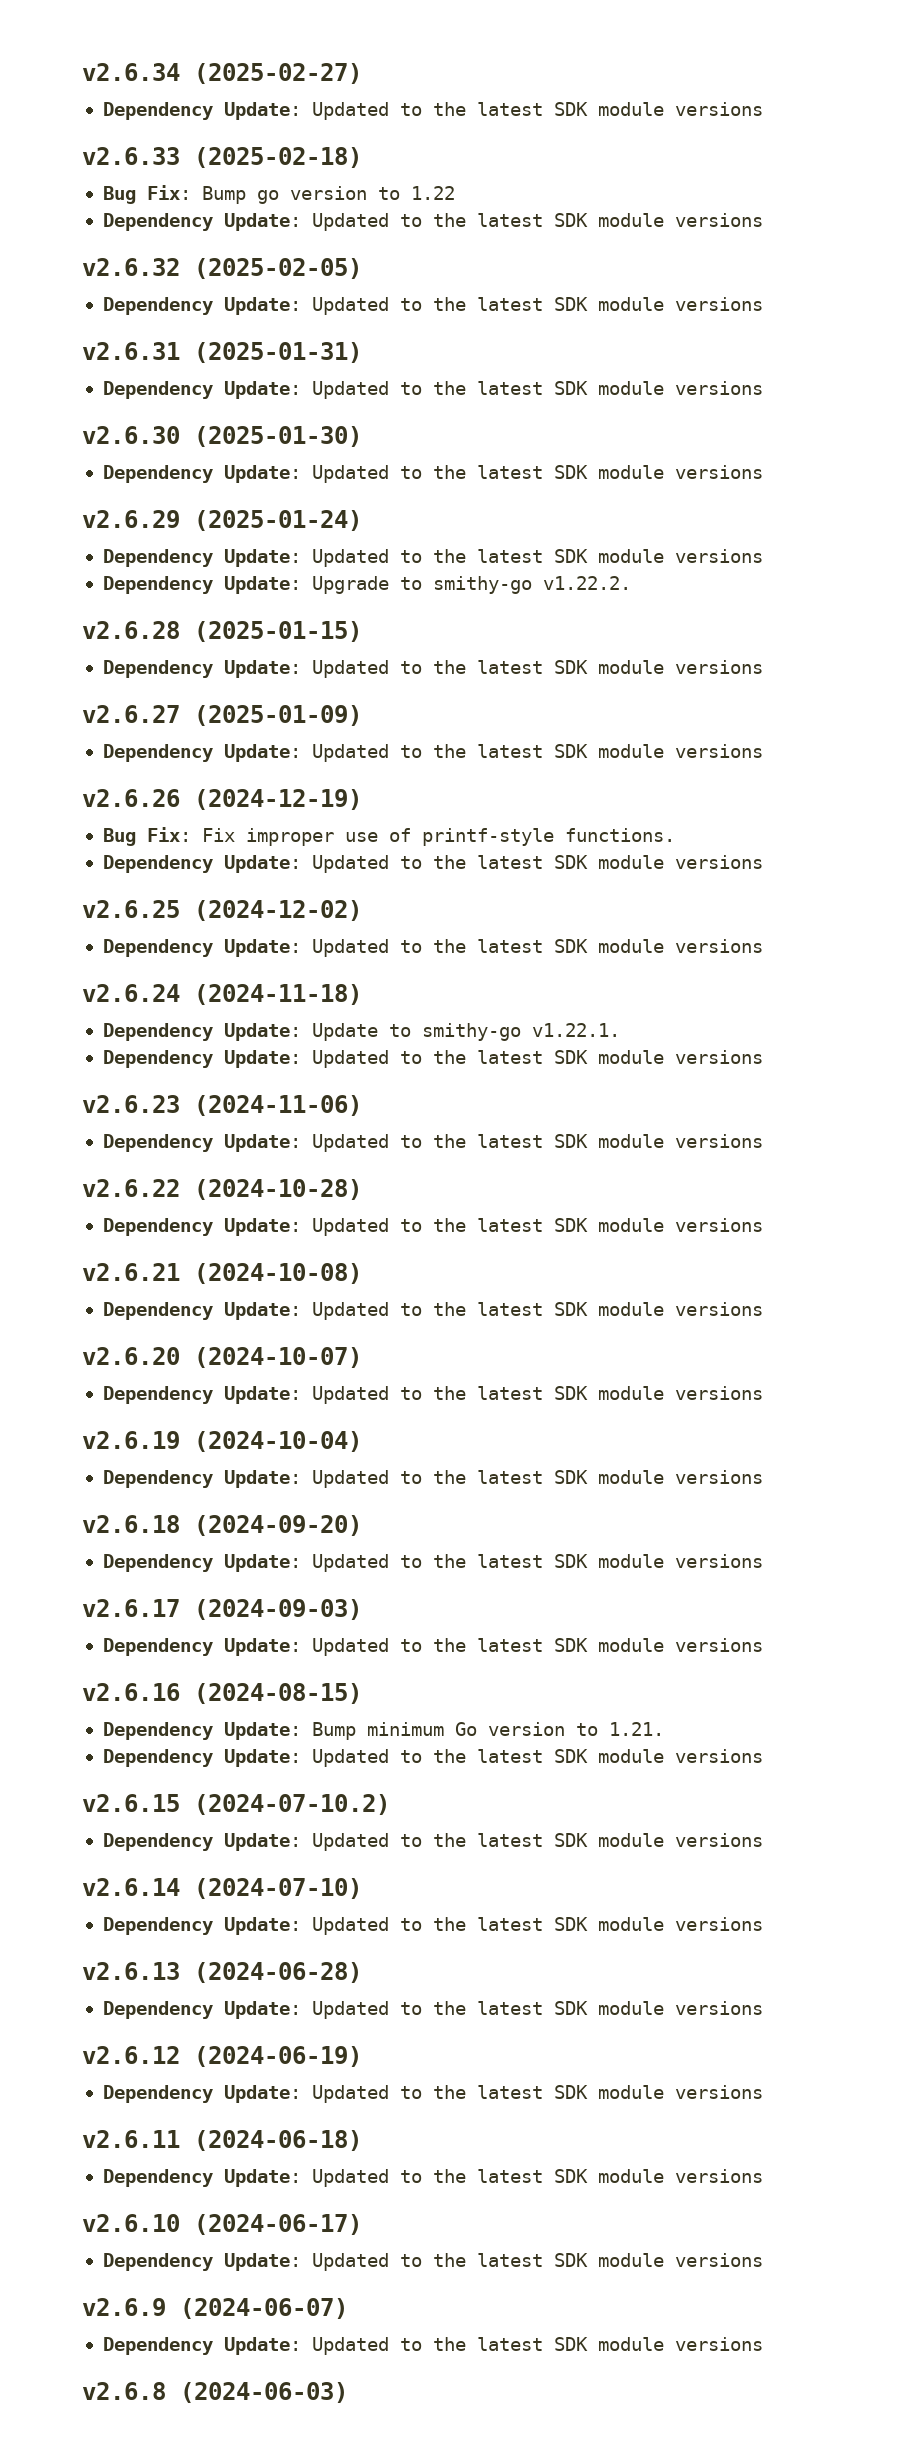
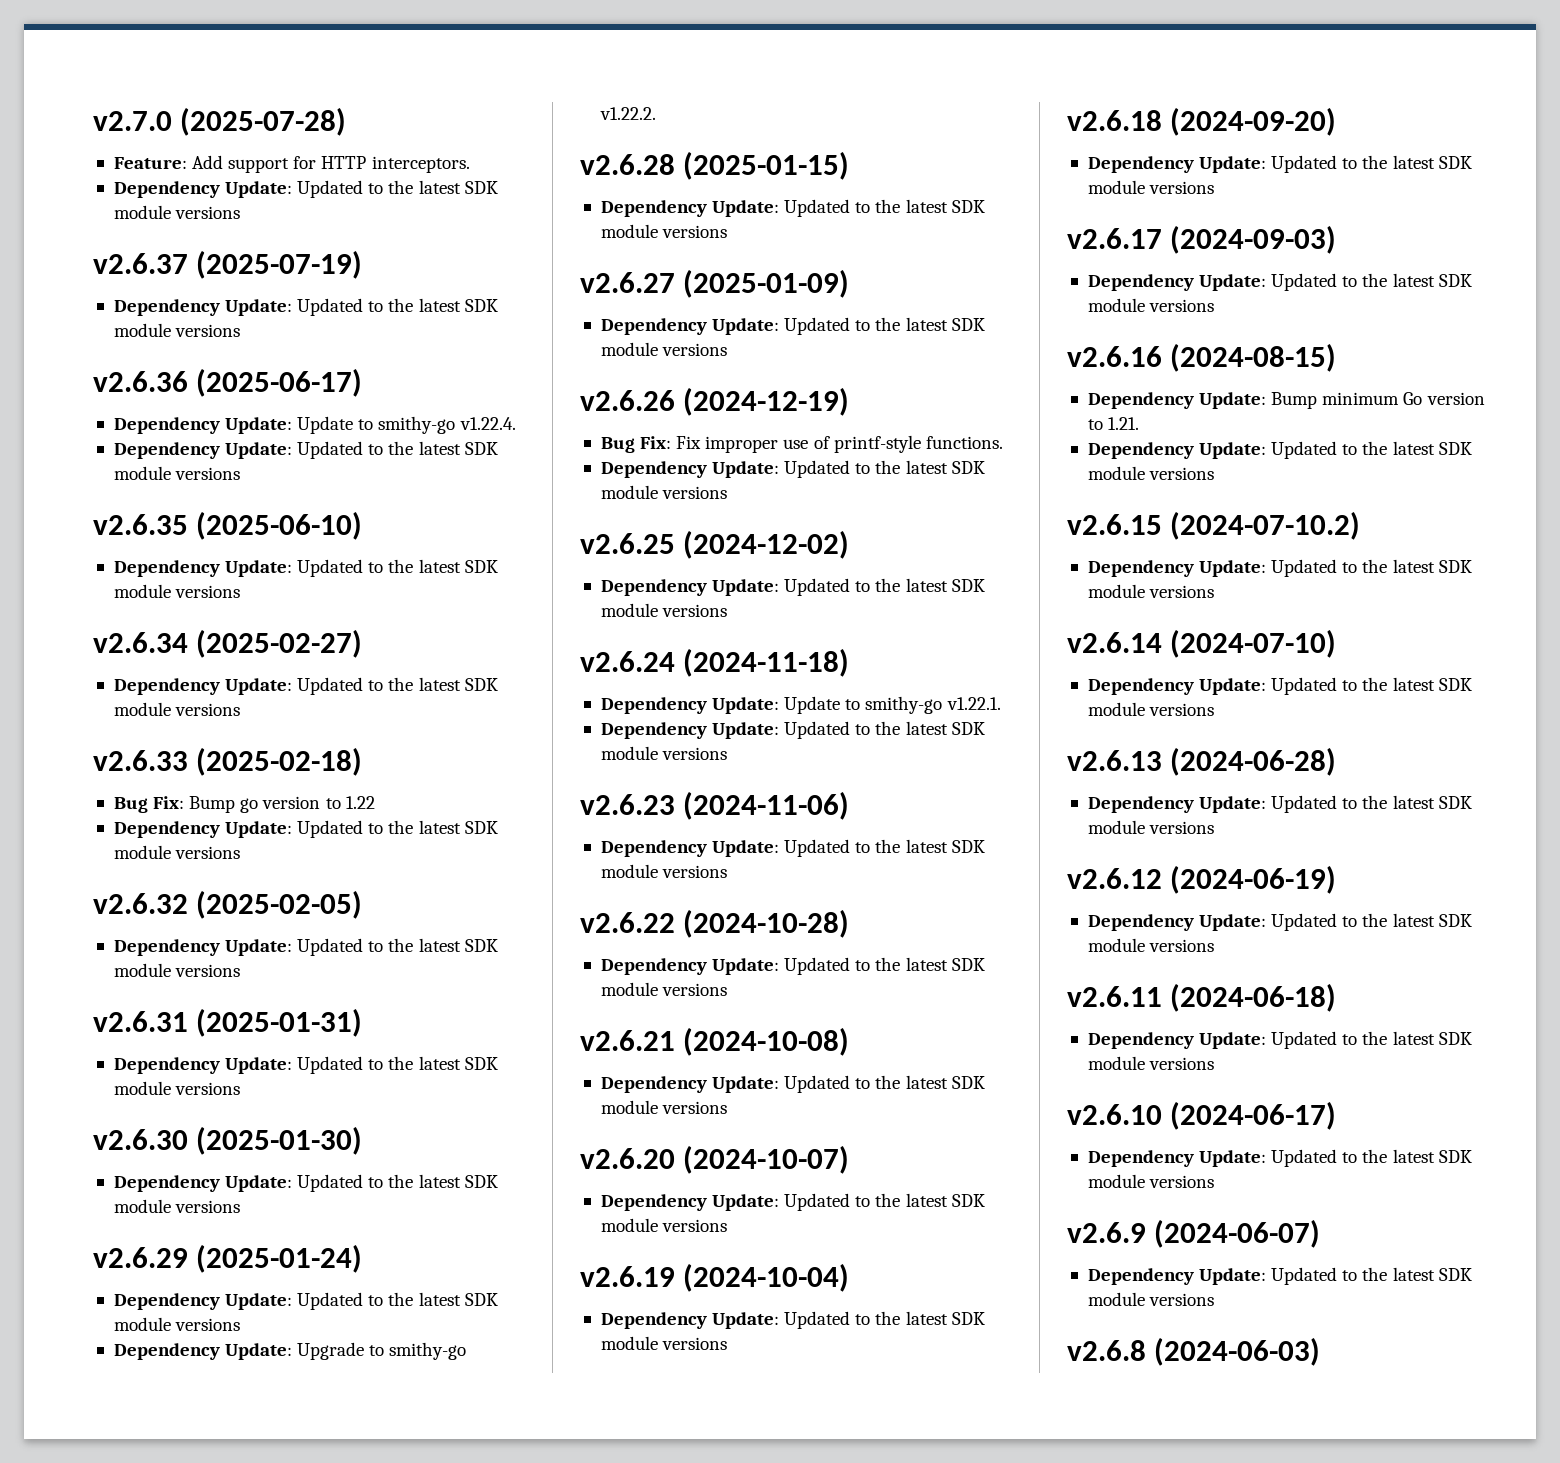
(82, 72) none -> [93,107,347,136] [113,155,470,173] [113,180,498,198] [113,205,241,219] [93,250,363,279] [113,298,498,316] [113,323,241,337] [93,368,363,397] [113,416,516,434] [113,441,498,459] [113,466,241,480] [93,511,363,540] [113,559,498,577] [113,584,241,598] v2.7.0 (2025-07-28) // Feature: Add support for HTTP interceptors. // Dependency Update: Updated to the latest SDK module versions // v2.6.37 (2025-07-19) // Dependency Update: Updated to the latest SDK module versions // v2.6.36 (2025-06-17) // Dependency Update: Update to smithy-go v1.22.4. // Dependency Update: Updated to the latest SDK module versions // v2.6.35 (2025-06-10) // Dependency Update: Updated to the latest SDK module versions //

